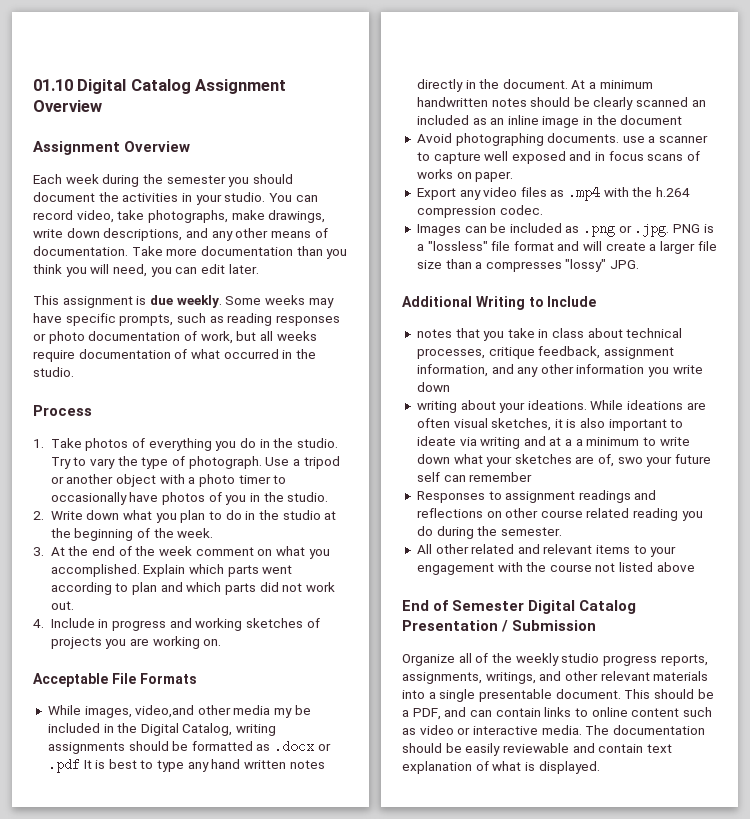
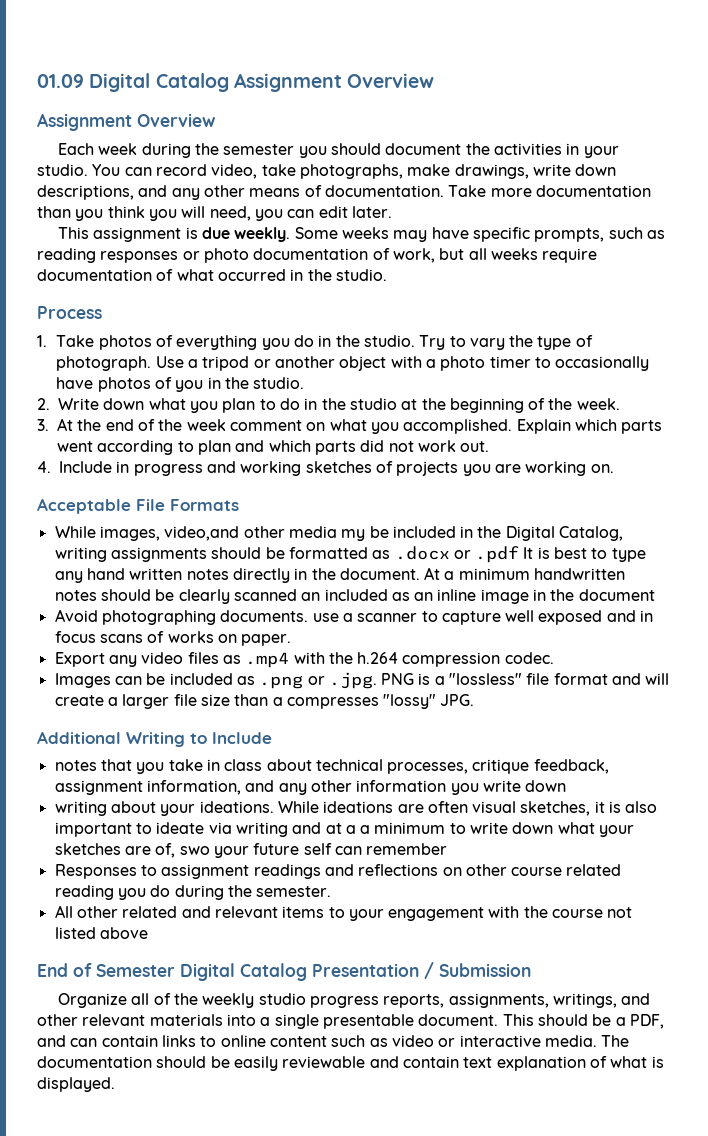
[33,79,73,91] 01.10 -> [37,74,84,88] 01.09

